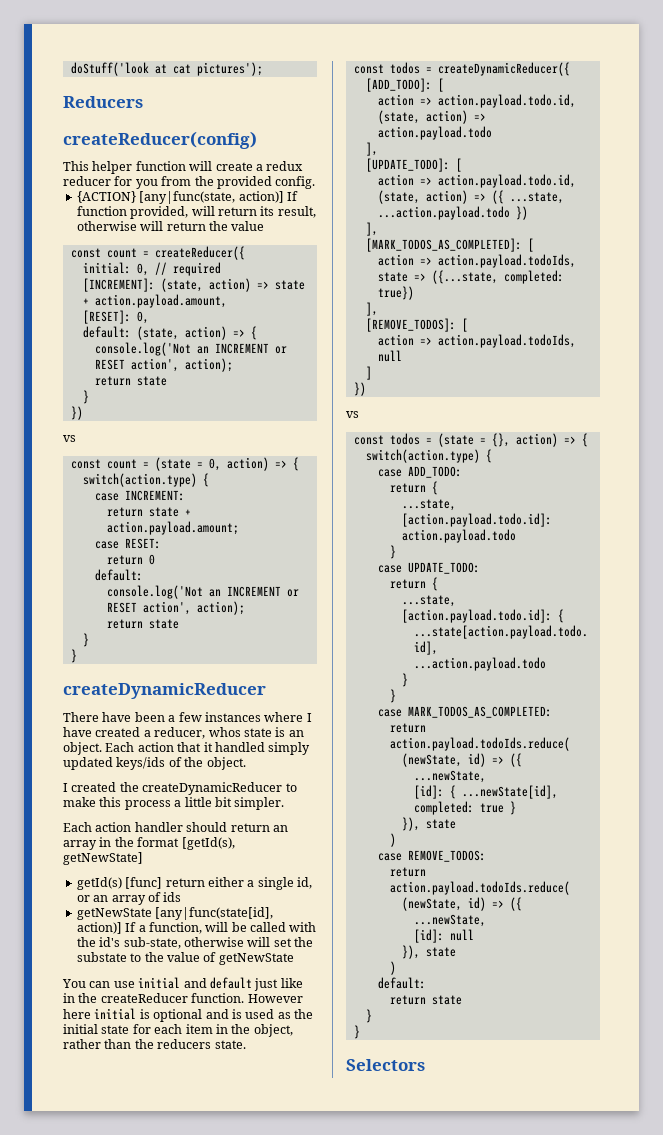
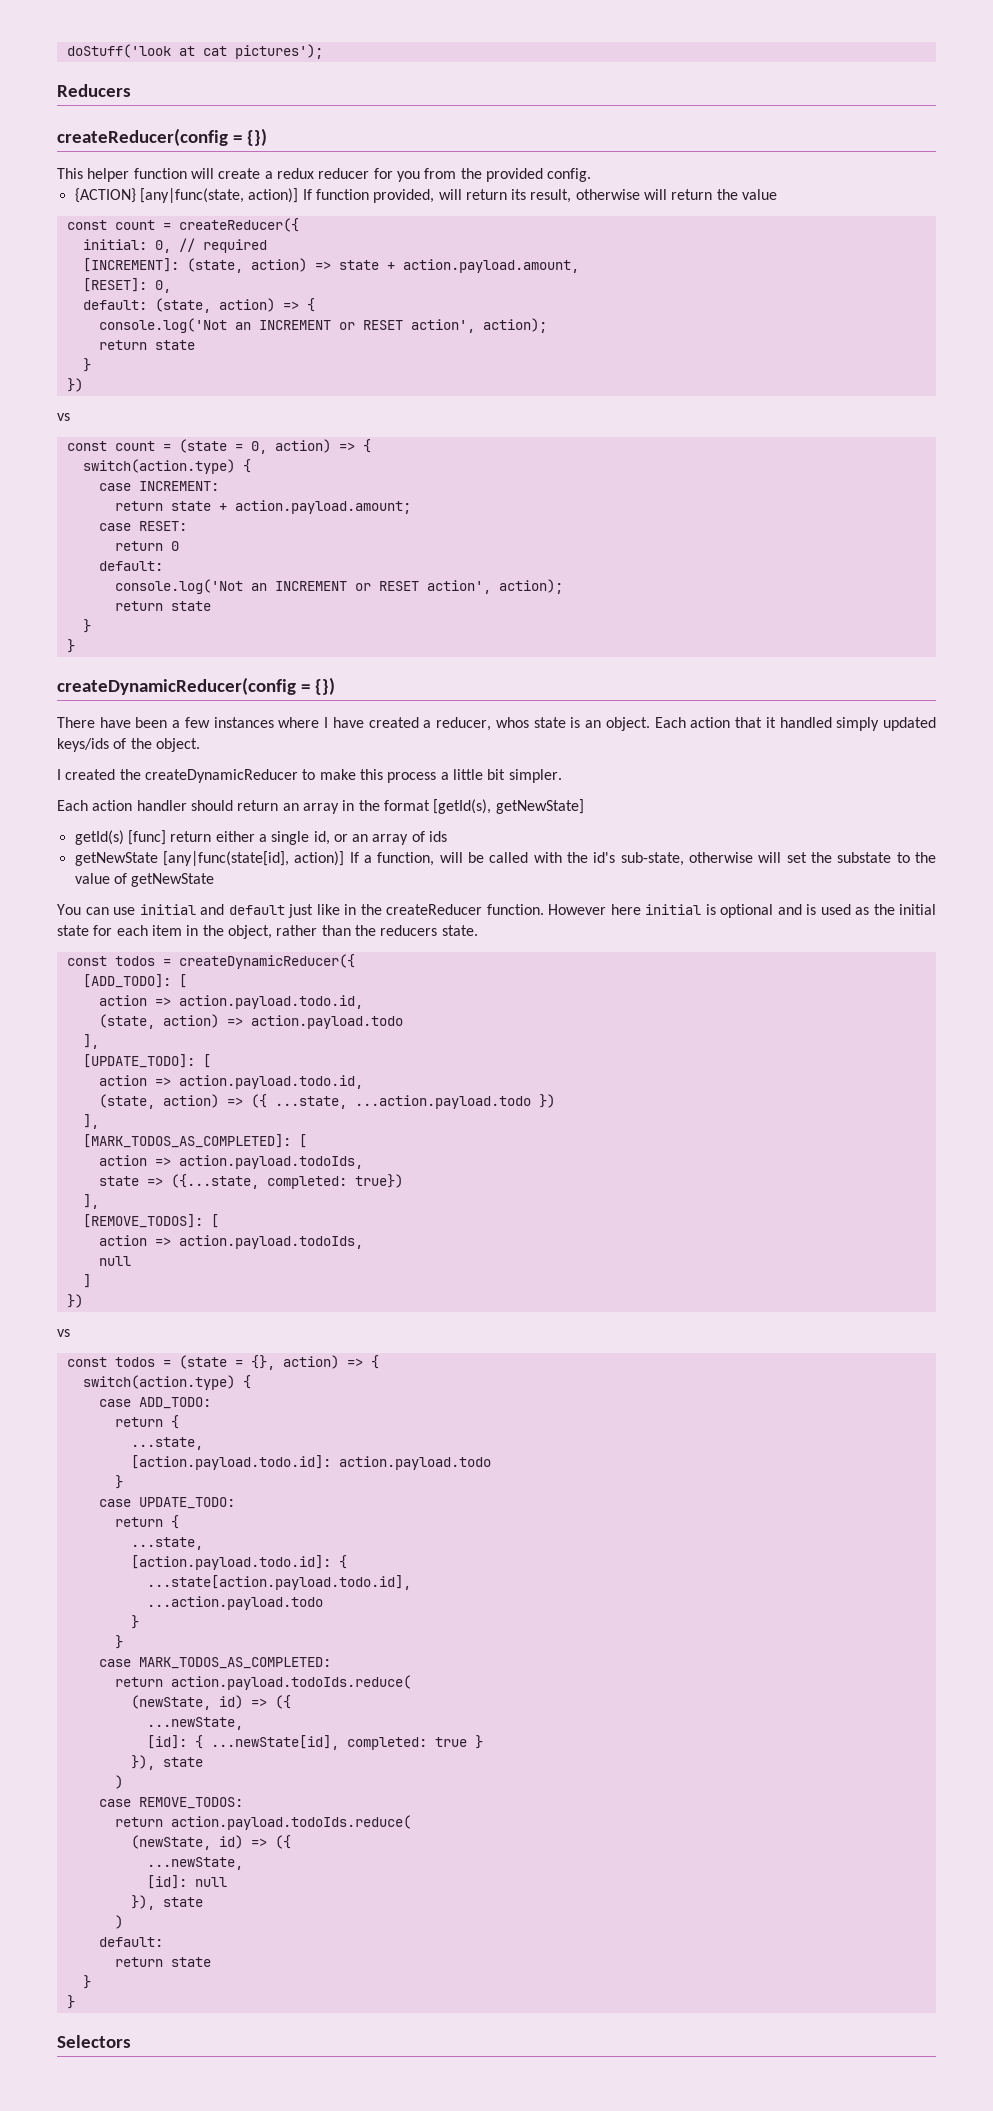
[63,131,257,149] createReducer(config) -> [57,128,267,146] createReducer(config = {})
[63,683,266,699] createDynamicReducer -> [57,677,335,695] createDynamicReducer(config = {})

